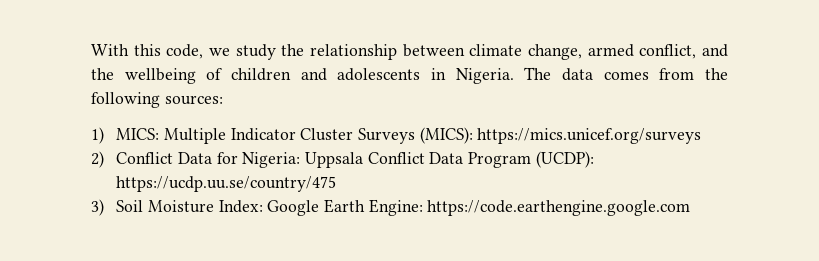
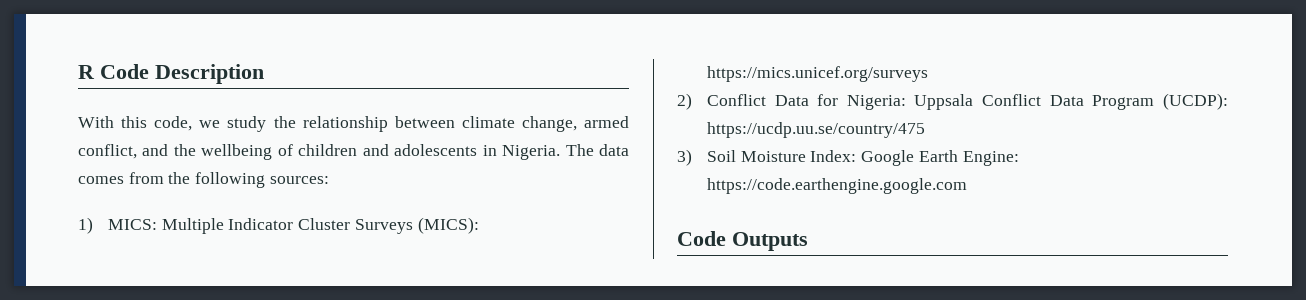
(91, 50) none -> [78,64,264,84] R Code Description //
(691, 208) none -> [677,231,808,251] // Code Outputs

